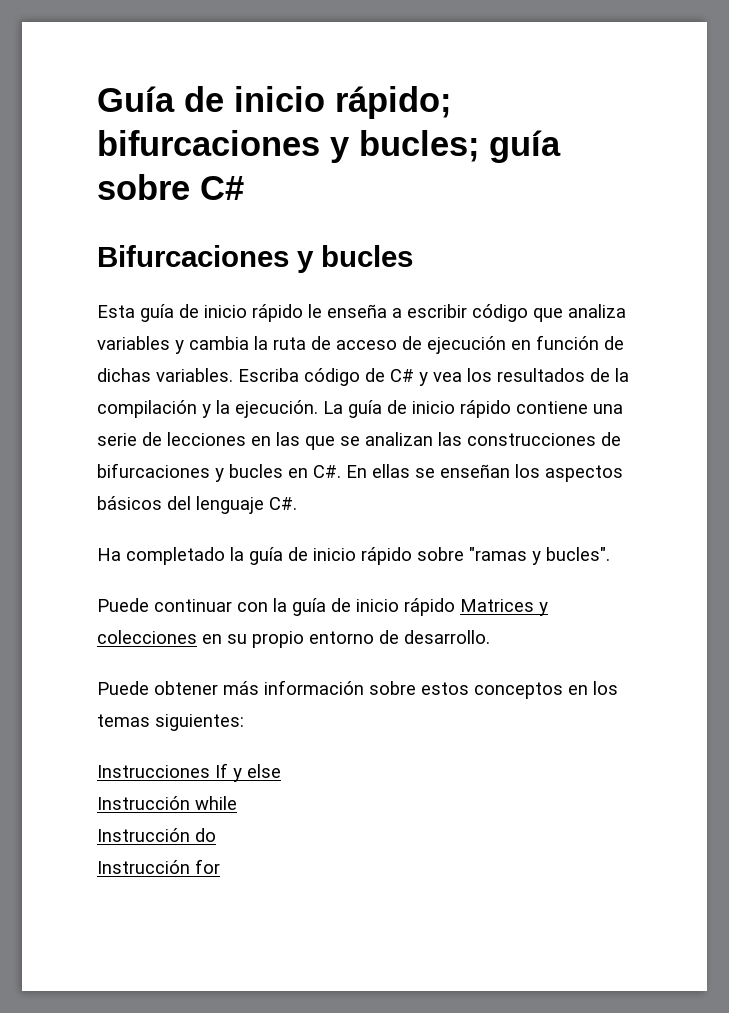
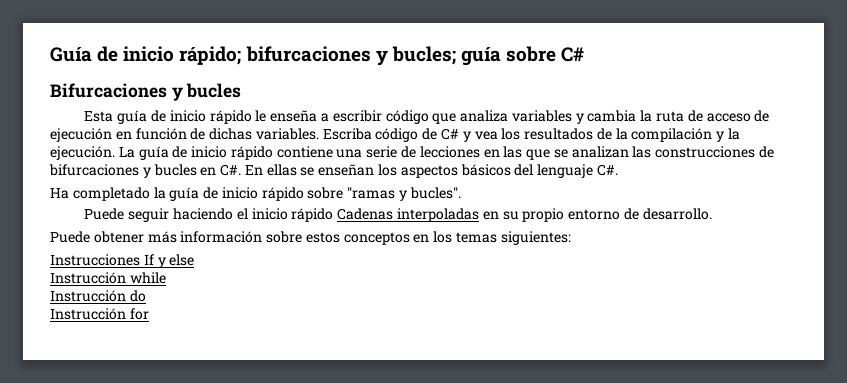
[154,598,548,616] [97,630,197,644] continuar con la guía de inicio rápido Matrices y colecciones -> [128,208,479,222] seguir haciendo el inicio rápido Cadenas interpoladas

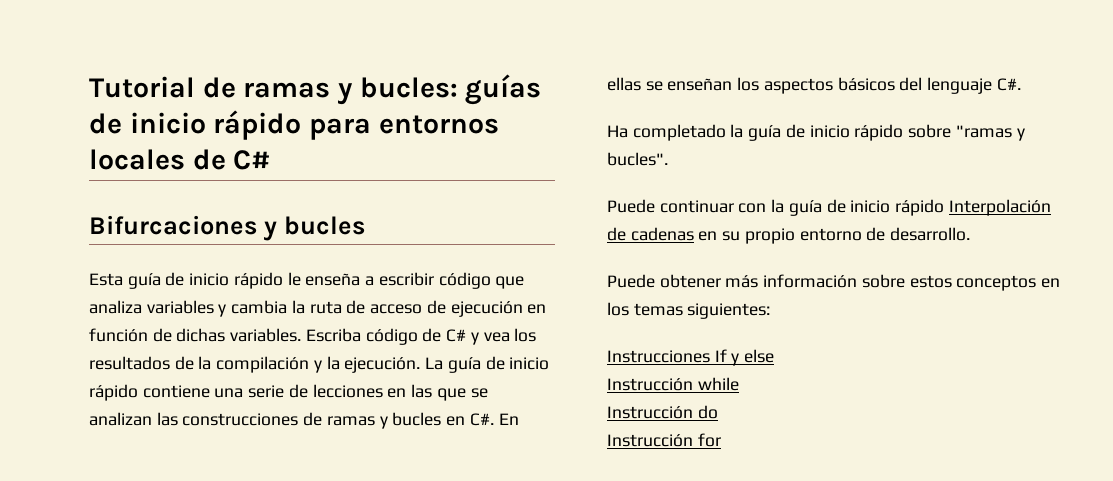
[50,46,557,66] Guía de inicio rápido; bifurcaciones y bucles; guía sobre -> [89,74,542,105] [89,110,499,140] [89,149,226,170] Tutorial de ramas y bucles: guías de inicio rápido para entornos locales de
[49,164,139,176] bifurcaciones -> [326,416,375,426] ramas
[128,208,479,222] seguir haciendo el inicio rápido Cadenas interpoladas -> [659,199,1051,216] [607,227,694,241] continuar con la guía de inicio rápido Interpolación de cadenas

